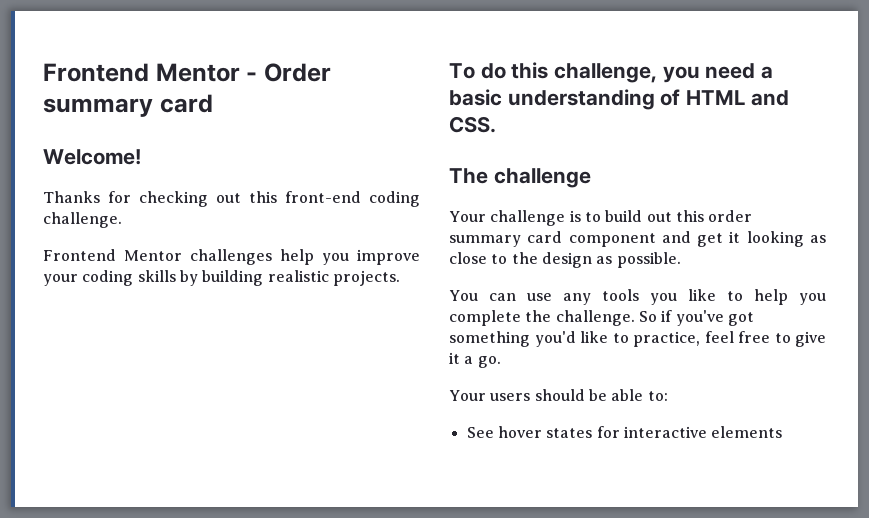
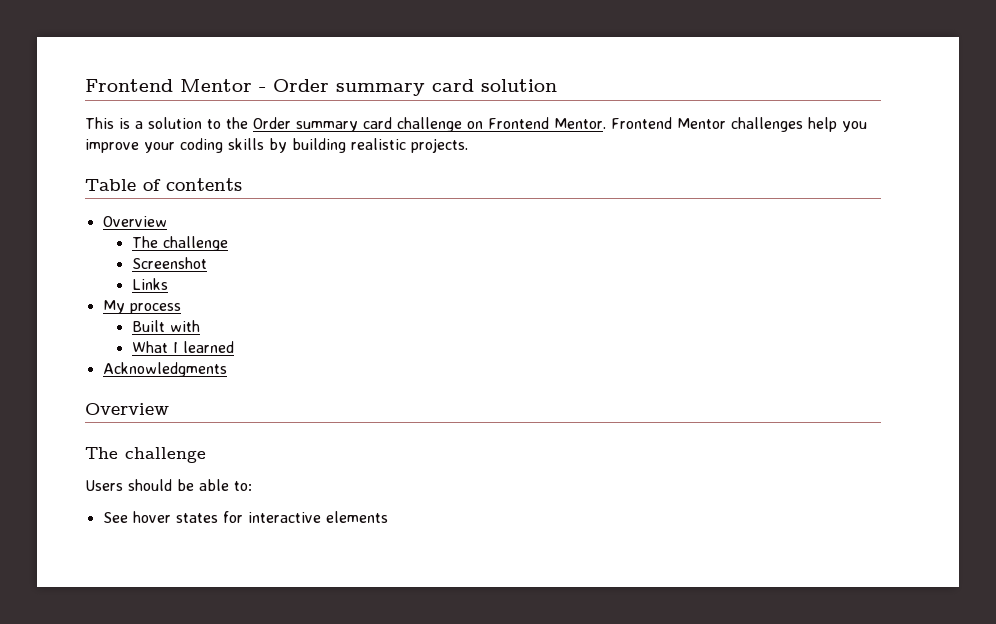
[43,149,141,165] [43,191,420,207] [43,212,122,228] // Welcome! // Thanks for checking out this front-end coding challenge. // -> [481,79,557,92] [85,117,606,132] solution // This is a solution to the Order summary card challenge on Frontend Mentor.
[449,62,774,83] [449,89,789,110] [449,116,496,133] [449,168,591,188] [449,210,753,226] [449,231,826,247] [449,252,681,268] [449,289,826,305] [449,310,754,326] [449,331,826,347] [449,352,501,368] [449,390,531,401] To do this challenge, you need a basic understanding of HTML and CSS. // The challenge // Your challenge is to build out this order summary card component and get it looking as close to the design as possible. // You can use any tools you like to help you complete the challenge. So if you've got something you'd like to practice, feel free to give it a go. // Your users -> [85,178,242,191] [102,216,167,227] [131,236,228,251] [131,257,207,269] [131,278,168,290] [102,300,181,314] [131,320,200,332] [131,341,234,353] [102,362,227,377] [85,403,169,415] [85,447,206,463] [85,480,123,491] Table of contents // Overview // The challenge // Screenshot // Links // My process // Built with // What I learned // Acknowledgments // Overview // The challenge // Users

